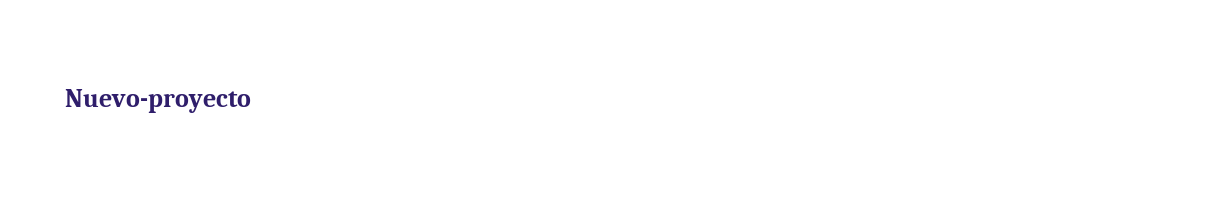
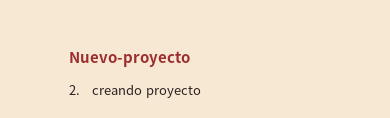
(251, 101) none -> [69,84,201,98] // 2. creando proyecto

